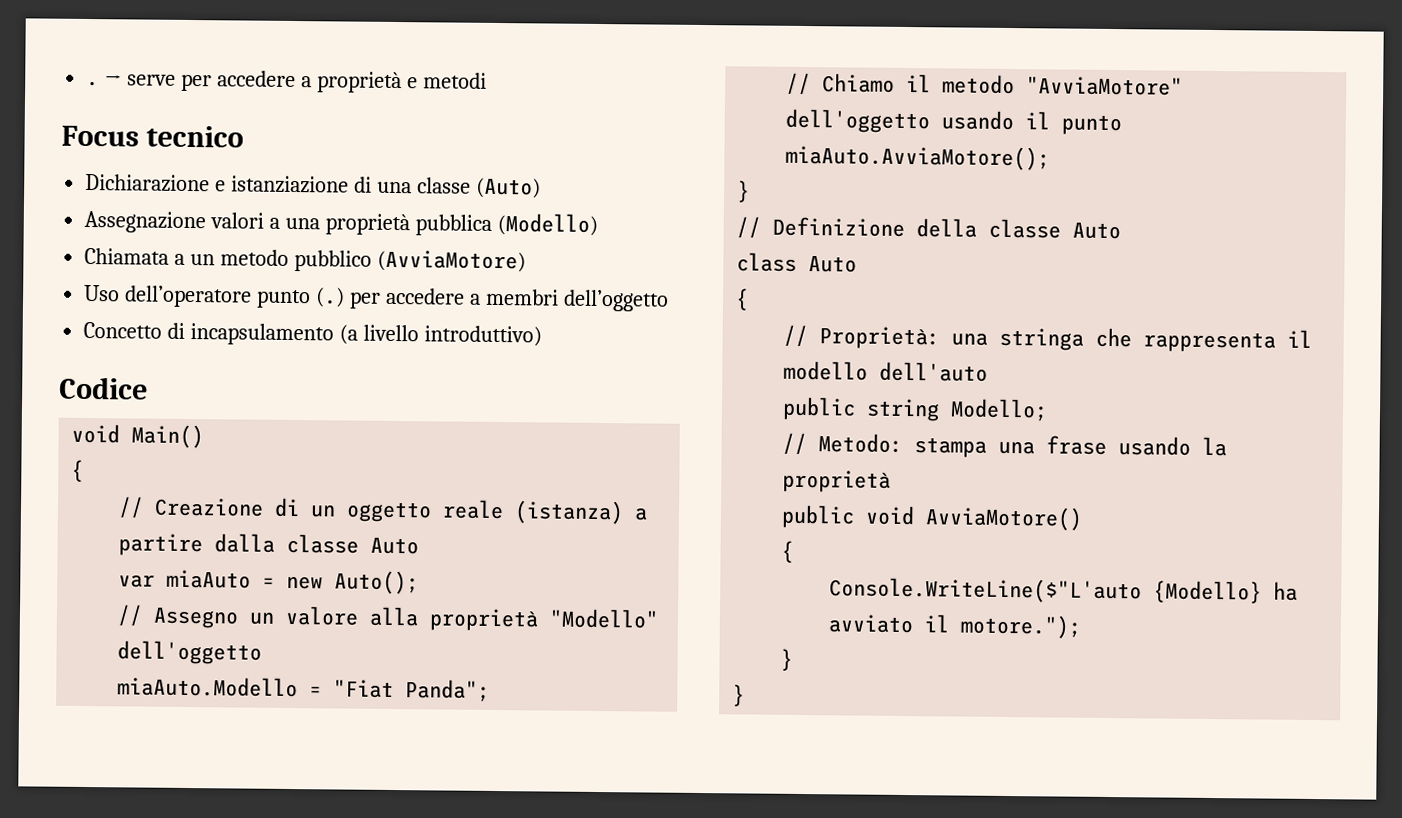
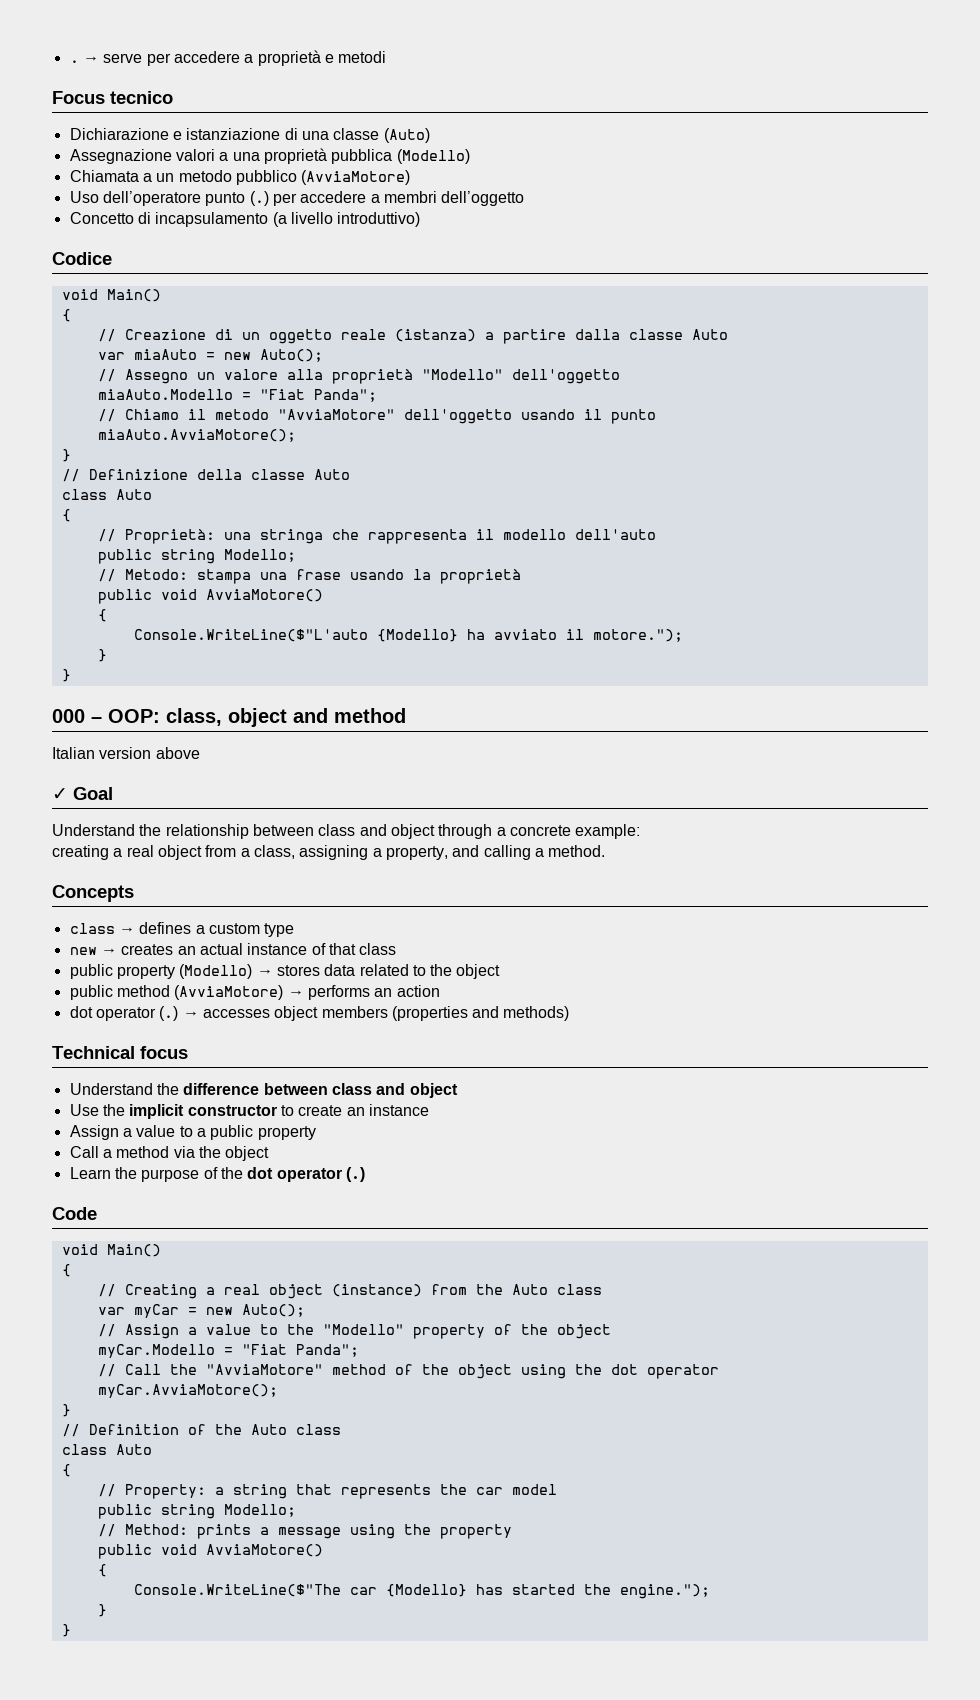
(746, 695) none -> [52,708,406,727] [52,747,200,759] [52,787,113,800] [52,824,641,839] [52,845,606,860] [52,885,134,902] [69,922,295,937] [69,943,397,955] [69,964,501,979] [69,985,440,1000] [69,1006,570,1021] [52,1046,188,1059] [69,1083,458,1098] [69,1104,429,1119] [69,1125,316,1140] [69,1146,270,1161] [69,1167,365,1182] [52,1207,97,1220] [61,1244,161,1257] [61,1264,71,1277] [97,1284,602,1299] [97,1304,305,1318] [97,1324,611,1339] [97,1344,359,1358] [97,1364,719,1379] [97,1384,278,1398] [61,1404,71,1417] [61,1424,341,1437] [61,1444,152,1455] [61,1464,71,1477] [97,1484,557,1499] [97,1504,296,1519] [97,1524,512,1539] [97,1544,323,1559] [97,1564,107,1577] [133,1584,710,1599] [97,1604,107,1617] [61,1624,71,1637] // 000 – OOP: class, object and method // Italian version above // ✓ Goal // Understand the relationship between class and object through a concrete example: // creating a real object from a class, assigning a property, and calling a method. // Concepts // class → defines a custom type // new → creates an actual instance of that class // public property (Modello) → stores data related to the object // public method (AvviaMotore) → performs an action // dot operator (.) → accesses object members (properties and methods) // Technical focus // Understand the difference between class and object // Use the implicit constructor to create an instance // Assign a value to a public property // Call a method via the object // Learn the purpose of the dot operator (.) // Code // void Main() // { // // Creating a real object (instance) from the Auto class // var myCar = new Auto(); // // Assign a value to the "Modello" property of the object // myCar.Modello = "Fiat Panda"; // // Call the "AvviaMotore" method of the object using the dot operator // myCar.AvviaMotore(); // } // // Definition of the Auto class // class Auto // { // // Property: a string that represents the car model // public string Modello; // // Method: prints a message using the property // public void AvviaMotore() // { // Console.WriteLine($"The car {Modello} has started the engine."); // } // }

